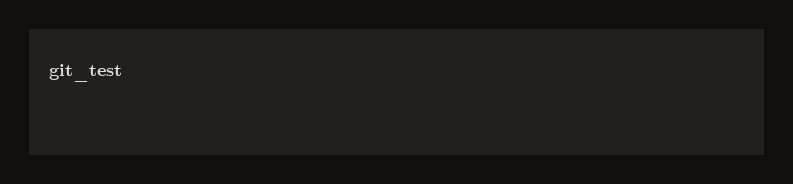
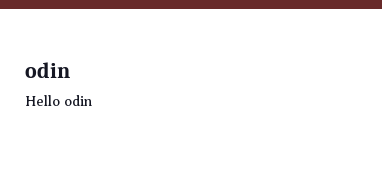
[49,64,122,82] git_test -> [25,62,70,78] [25,95,92,106] odin // Hello odin

